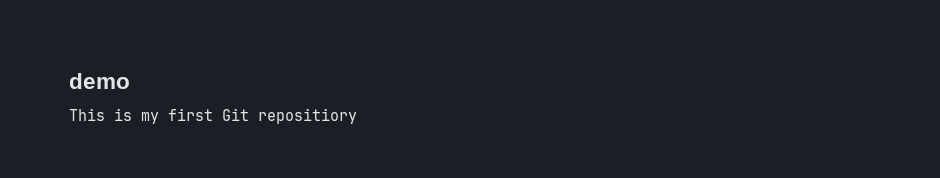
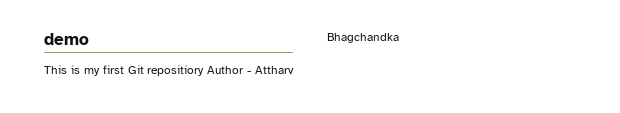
(357, 116) none -> [207,66,294,74] [327,33,399,43] Author - Attharv Bhagchandka

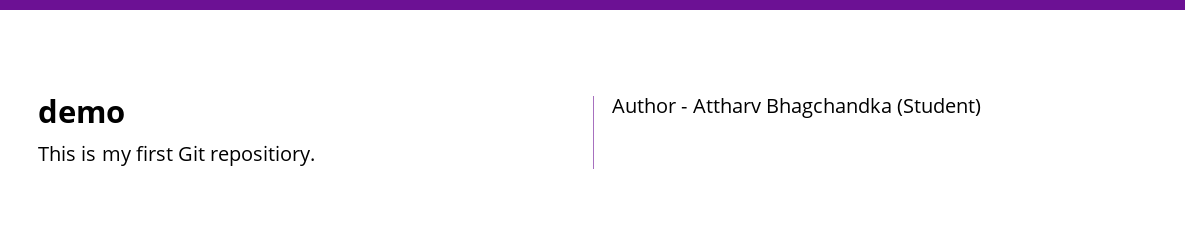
[147,65,205,76] repositiory -> [210,145,316,166] repositiory. //
(399, 38) none -> [897,98,982,116] (Student)

